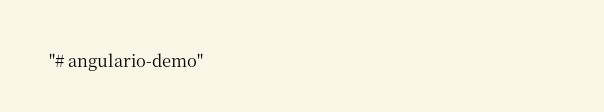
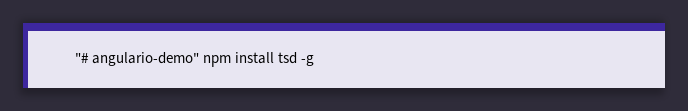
(204, 62) none -> [203,52,315,67] npm install tsd -g

